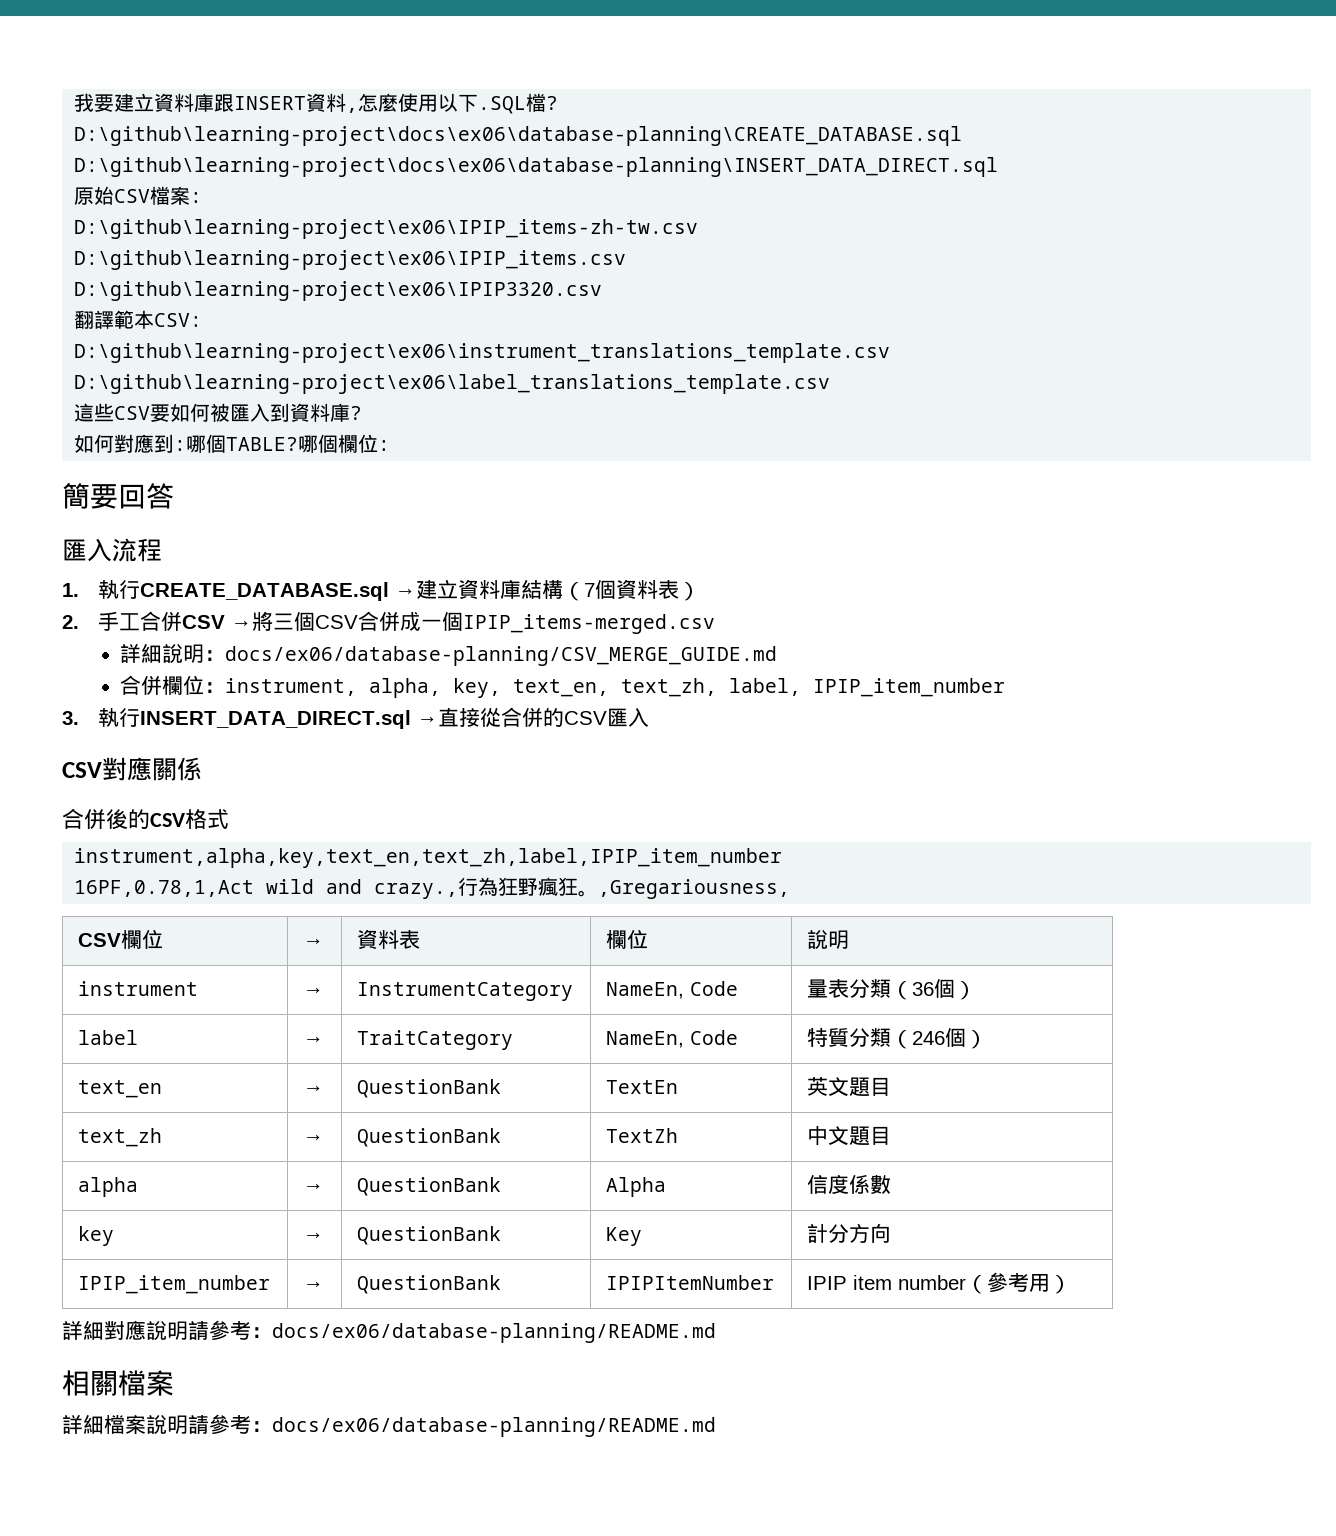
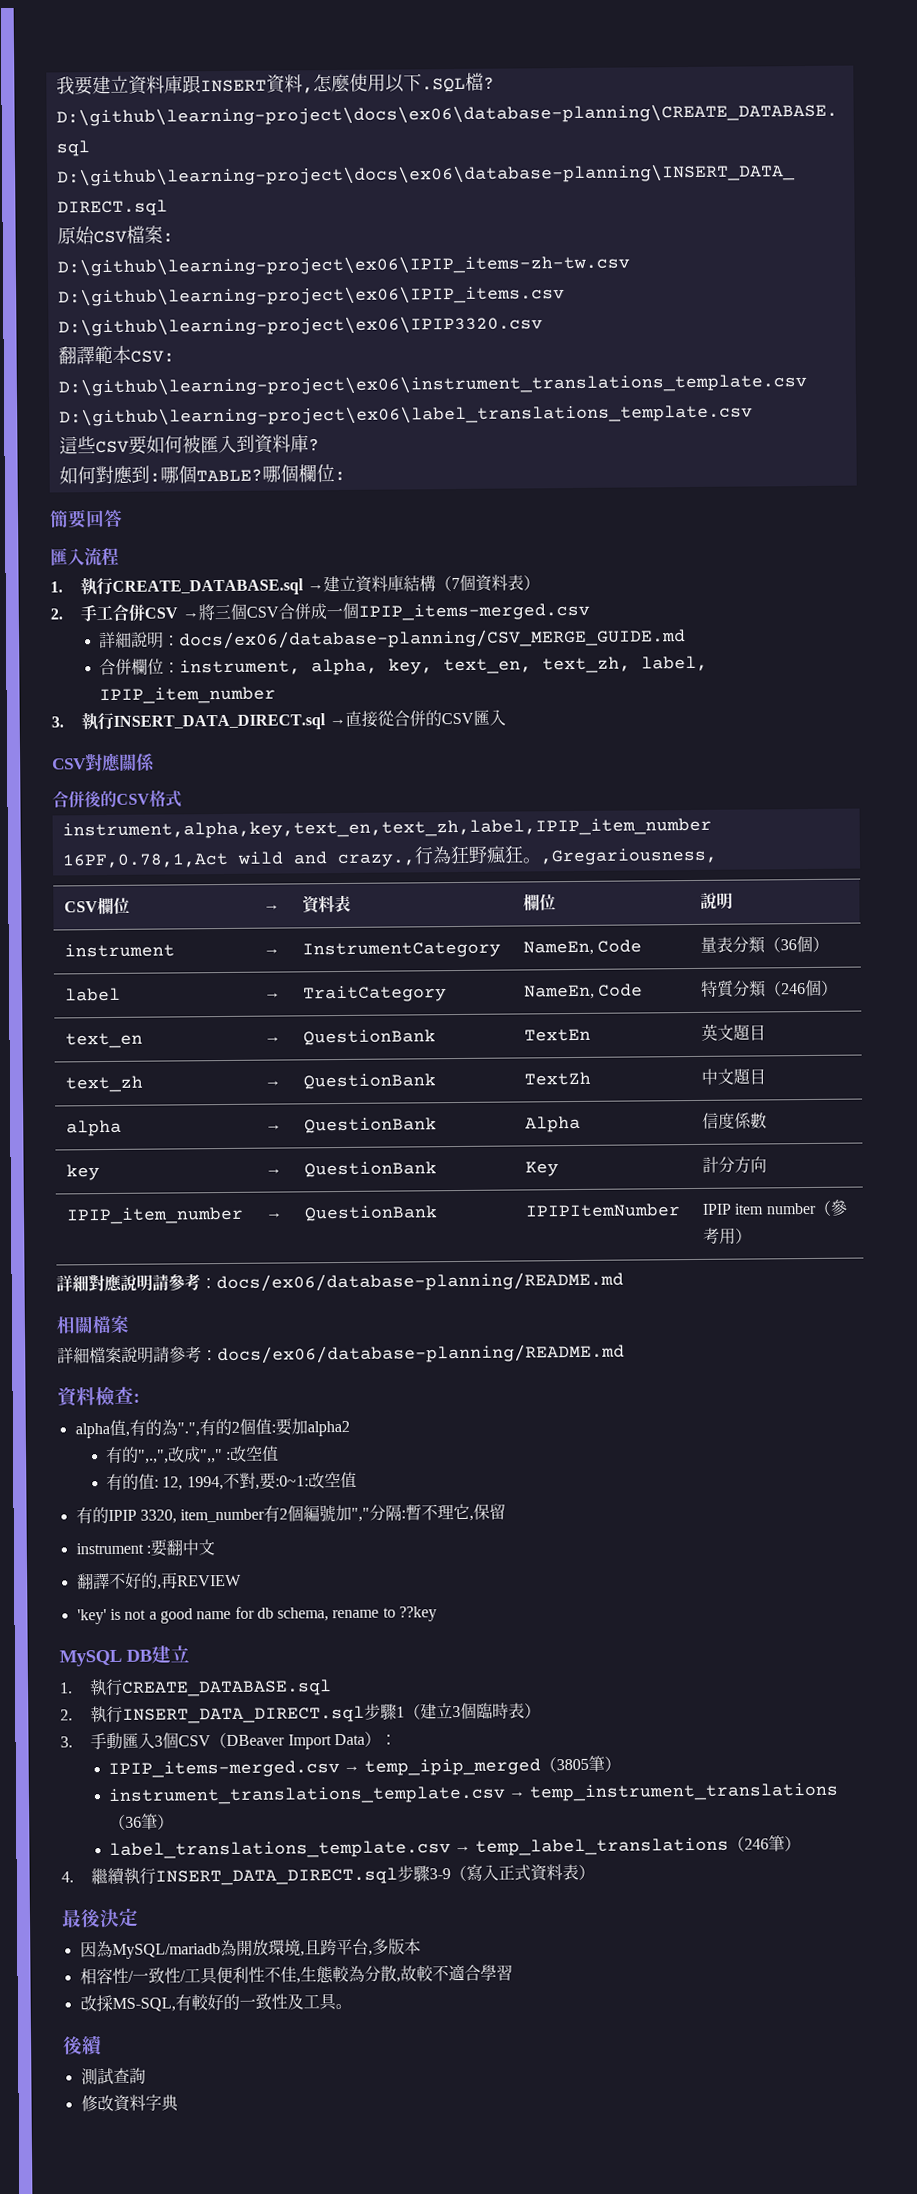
(716, 1427) none -> [57,1386,140,1407] [74,1418,350,1439] [104,1445,280,1464] [105,1471,357,1491] [75,1503,507,1524] [75,1539,215,1557] [76,1572,242,1590] [76,1606,438,1625] [59,1645,190,1667] [59,1678,333,1697] [60,1702,542,1724] [60,1731,397,1750] [107,1755,621,1779] [107,1782,839,1806] [108,1813,174,1831] [108,1835,801,1860] [61,1863,596,1886] [61,1907,139,1928] [79,1938,421,1960] [79,1963,513,1985] [79,1993,352,2012] [63,2035,104,2056] [80,2067,146,2086] [80,2094,179,2112] // 資料檢查: // alpha值,有的為".",有的2個值:要加alpha2 // 有的",.,",改成",," :改空值 // 有的值: 12, 1994,不對,要:0~1:改空值 // 有的IPIP 3320, item_number有2個編號加","分隔:暫不理它,保留 // instrument :要翻中文 // 翻譯不好的,再REVIEW // 'key' is not a good name for db schema, rename to ??key // MySQL DB建立 // 1.執行CREATE_DATABASE.sql // 2.執行INSERT_DATA_DIRECT.sql步驟1（建立3個臨時表） // 3.手動匯入3個CSV（DBeaver Import Data）： // IPIP_items-merged.csv → temp_ipip_merged（3805筆） // instrument_translations_template.csv → temp_instrument_translations（36筆） // label_translations_template.csv → temp_label_translations（246筆） // 4.繼續執行INSERT_DATA_DIRECT.sql步驟3-9（寫入正式資料表） // 最後決定 // 因為MySQL/mariadb為開放環境,且跨平台,多版本 // 相容性/一致性/工具便利性不佳,生態較為分散,故較不適合學習 // 改採MS-SQL,有較好的一致性及工具。 // 後續 // 測試查詢 // 修改資料字典

